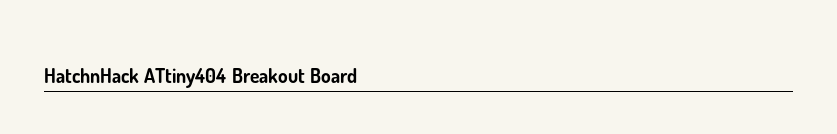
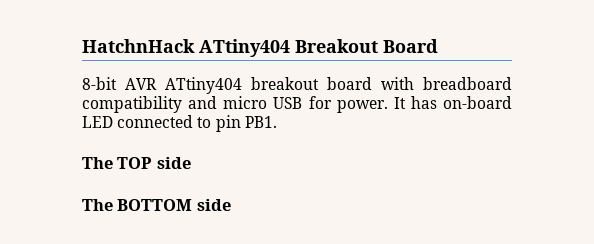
(357, 75) none -> [82,77,512,94] [82,96,512,113] [82,115,277,132] [82,157,191,169] [82,199,231,211] // 8-bit AVR ATtiny404 breakout board with breadboard compatibility and micro USB for power. It has on-board LED connected to pin PB1. // The TOP side // The BOTTOM side

